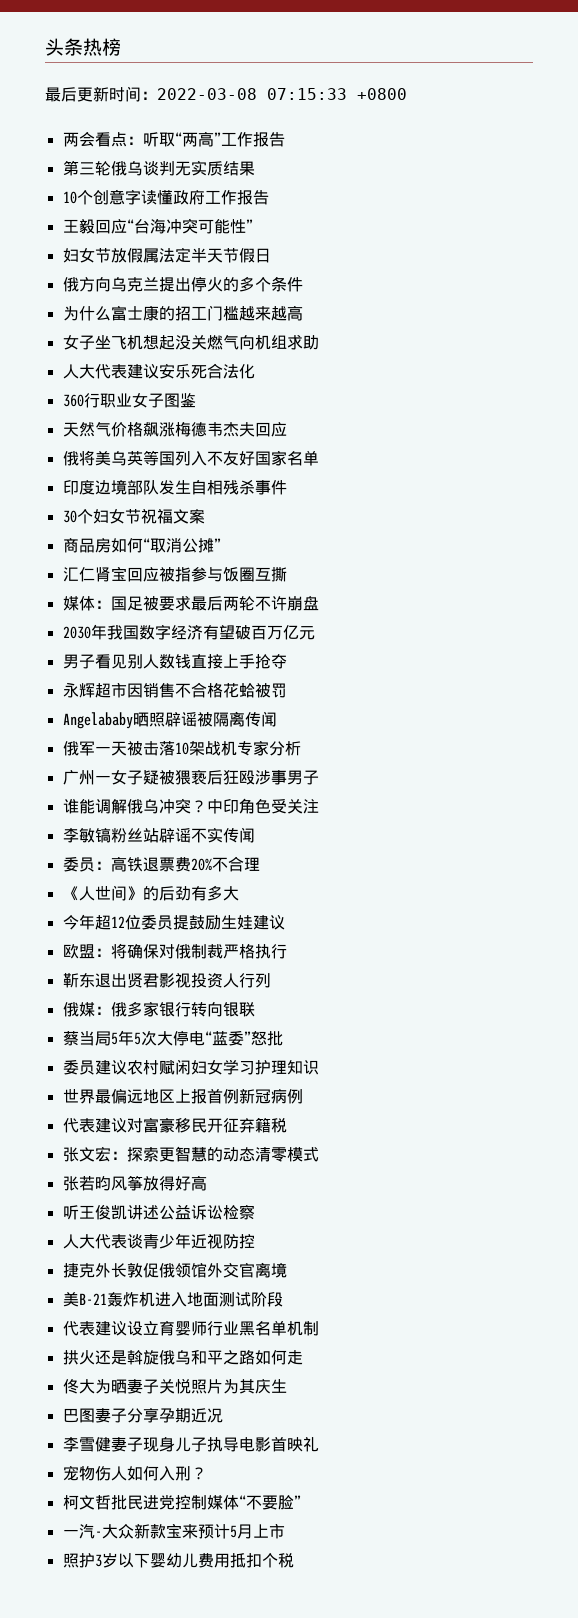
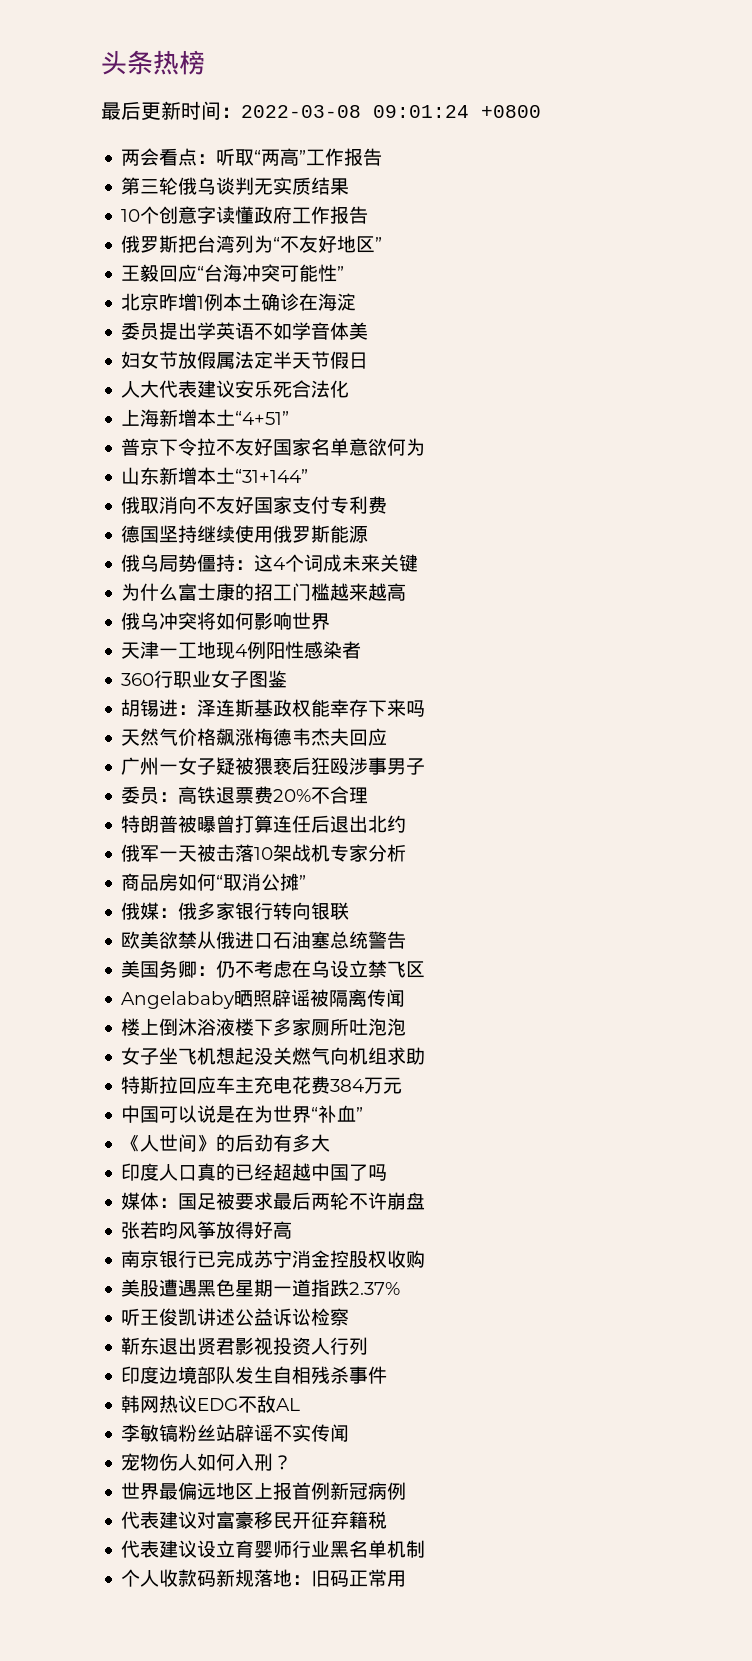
[267,88,347,100] 07:15:33 -> [373,105,469,118] 09:01:24
(269, 197) none -> [121,235,383,253] // 俄罗斯把台湾列为“不友好地区”
(253, 225) none -> [121,293,357,311] [121,322,369,340] // 北京昨增1例本土确诊在海淀 // 委员提出学英语不如学音体美
[62,276,303,292] 俄方向乌克兰提出停火的多个条件 -> [121,380,350,398] [121,409,290,427] [121,438,426,456] [121,467,309,485] [121,496,388,514] [121,525,369,543] [121,554,419,572] 人大代表建议安乐死合法化 // 上海新增本土“4+51” // 普京下令拉不友好国家名单意欲何为 // 山东新增本土“31+144” // 俄取消向不友好国家支付专利费 // 德国坚持继续使用俄罗斯能源 // 俄乌局势僵持：这4个词成未来关键
(303, 313) none -> [121,612,331,630] [121,641,362,659] [121,670,288,688] [121,699,426,717] [121,728,388,746] [121,757,426,775] [121,786,369,804] [121,815,407,833] [121,844,407,862] [121,873,307,891] [121,902,350,920] [121,931,407,949] [121,960,426,978] [121,989,406,1009] [121,1018,407,1036] // 俄乌冲突将如何影响世界 // 天津一工地现4例阳性感染者 // 360行职业女子图鉴 // 胡锡进：泽连斯基政权能幸存下来吗 // 天然气价格飙涨梅德韦杰夫回应 // 广州一女子疑被猥亵后狂殴涉事男子 // 委员：高铁退票费20%不合理 // 特朗普被曝曾打算连任后退出北约 // 俄军一天被击落10架战机专家分析 // 商品房如何“取消公摊” // 俄媒：俄多家银行转向银联 // 欧美欲禁从俄进口石油塞总统警告 // 美国务卿：仍不考虑在乌设立禁飞区 // Angelababy晒照辟谣被隔离传闻 // 楼上倒沐浴液楼下多家厕所吐泡泡
[62,363,255,379] [62,393,196,408] [62,421,287,437] [62,450,319,466] [62,479,287,495] [62,508,205,524] [62,538,221,553] [62,566,287,582] 人大代表建议安乐死合法化 // 360行职业女子图鉴 // 天然气价格飙涨梅德韦杰夫回应 // 俄将美乌英等国列入不友好国家名单 // 印度边境部队发生自相残杀事件 // 30个妇女节祝福文案 // 商品房如何“取消公摊” // 汇仁肾宝回应被指参与饭圈互撕 -> [121,1076,403,1094] [121,1105,364,1123] [121,1134,331,1152] [121,1163,388,1181] 特斯拉回应车主充电花费384万元 // 中国可以说是在为世界“补血” // 《人世间》的后劲有多大 // 印度人口真的已经超越中国了吗
[62,624,315,640] [62,654,287,669] [62,682,287,698] [62,711,277,729] [62,740,301,756] [62,770,319,785] [62,798,319,814] [62,827,255,843] [62,856,260,872] [62,885,239,901] [62,914,285,930] [62,943,287,959] 2030年我国数字经济有望破百万亿元 // 男子看见别人数钱直接上手抢夺 // 永辉超市因销售不合格花蛤被罚 // Angelababy晒照辟谣被隔离传闻 // 俄军一天被击落10架战机专家分析 // 广州一女子疑被猥亵后狂殴涉事男子 // 谁能调解俄乌冲突？中印角色受关注 // 李敏镐粉丝站辟谣不实传闻 // 委员：高铁退票费20%不合理 // 《人世间》的后劲有多大 // 今年超12位委员提鼓励生娃建议 // 欧盟：将确保对俄制裁严格执行 -> [121,1221,293,1239] [121,1250,426,1268] [121,1279,401,1297] [121,1308,350,1326] 张若昀风筝放得好高 // 南京银行已完成苏宁消金控股权收购 // 美股遭遇黑色星期一道指跌2.37% // 听王俊凯讲述公益诉讼检察
[62,1001,255,1017] [62,1030,283,1046] [62,1059,319,1075] 俄媒：俄多家银行转向银联 // 蔡当局5年5次大停电“蓝委”怒批 // 委员建议农村赋闲妇女学习护理知识 -> [121,1366,388,1384] [121,1395,301,1413] [121,1424,350,1442] [121,1453,293,1471] 印度边境部队发生自相残杀事件 // 韩网热议EDG不敌AL // 李敏镐粉丝站辟谣不实传闻 // 宠物伤人如何入刑？
[62,1146,319,1162] [62,1175,207,1191] [62,1204,255,1220] [62,1233,255,1249] [62,1262,287,1278] [62,1292,283,1307] // 张文宏：探索更智慧的动态清零模式 // 张若昀风筝放得好高 // 听王俊凯讲述公益诉讼检察 // 人大代表谈青少年近视防控 // 捷克外长敦促俄领馆外交官离境 // 美B-21轰炸机进入地面测试阶段 -> (388, 1520) none
[62,1350,303,1365] [62,1378,287,1394] [62,1408,223,1423] [62,1436,319,1452] [62,1465,207,1481] [62,1495,301,1510] [62,1523,285,1539] [62,1553,294,1568] 拱火还是斡旋俄乌和平之路如何走 // 佟大为晒妻子关悦照片为其庆生 // 巴图妻子分享孕期近况 // 李雪健妻子现身儿子执导电影首映礼 // 宠物伤人如何入刑？ // 柯文哲批民进党控制媒体“不要脸” // 一汽-大众新款宝来预计5月上市 // 照护3岁以下婴幼儿费用抵扣个税 -> [121,1569,407,1587] 个人收款码新规落地：旧码正常用

